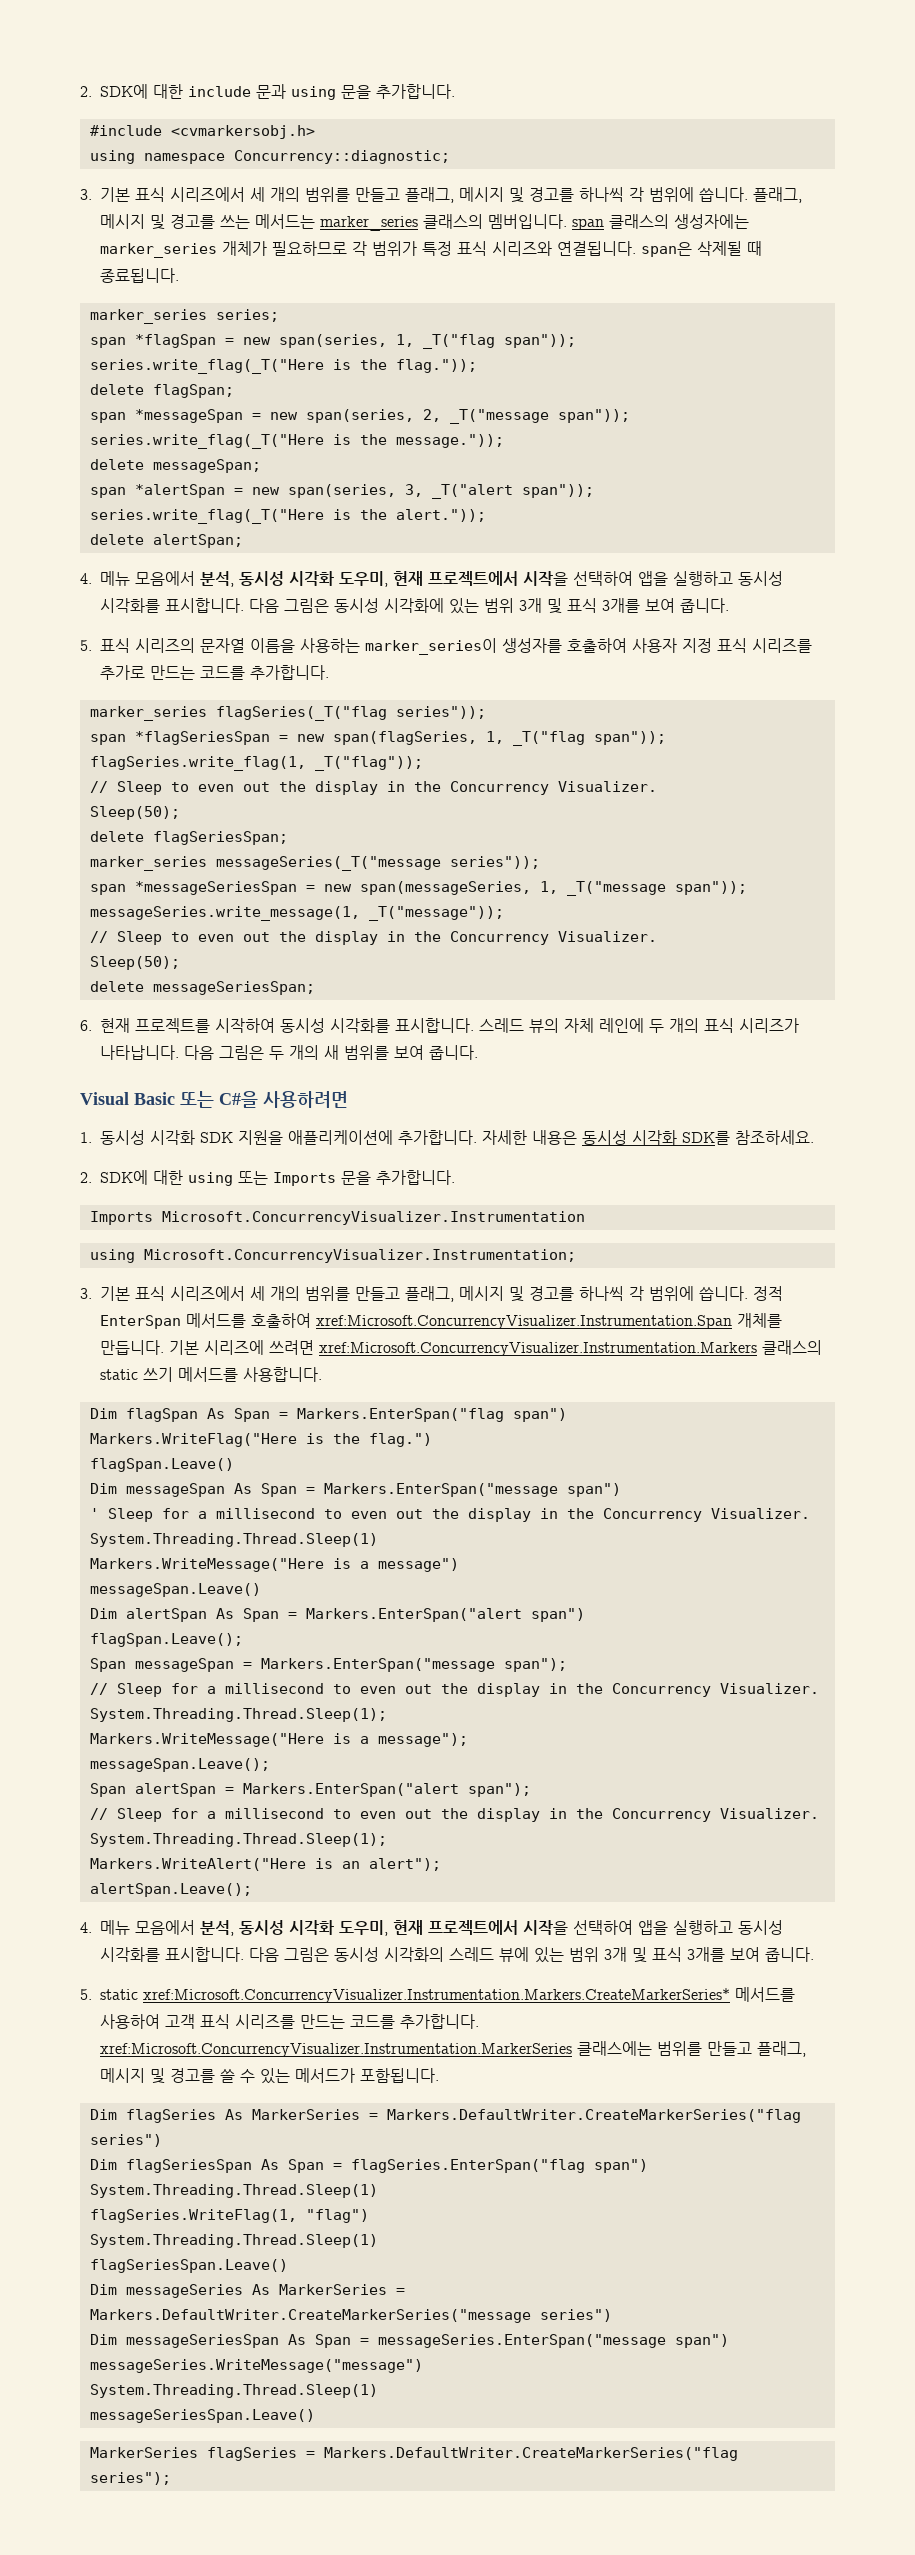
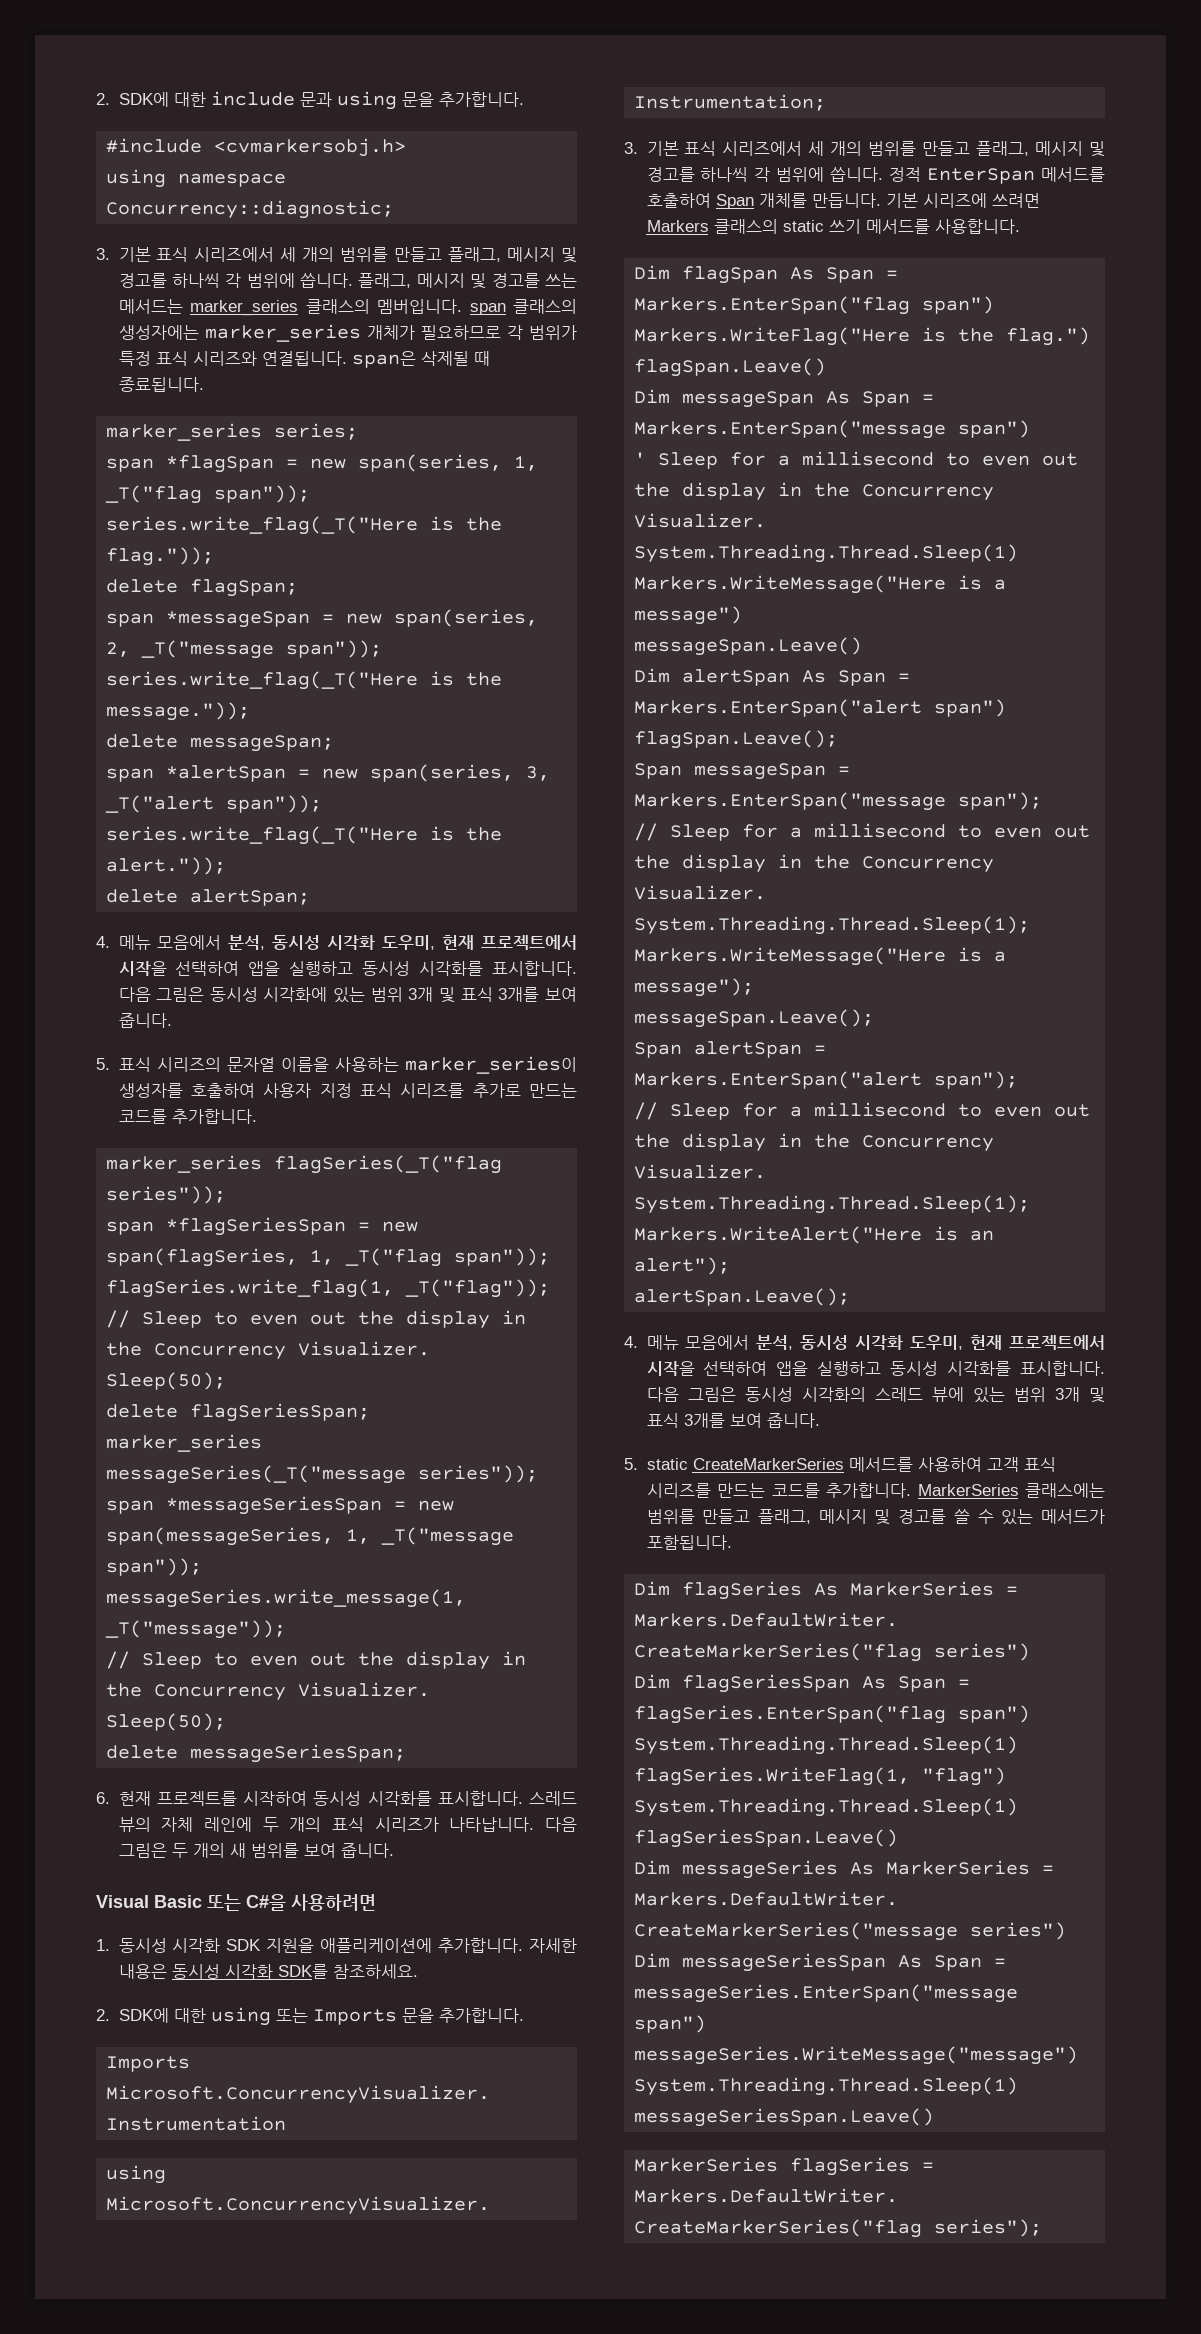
[316,1315,733,1329] xref:Microsoft.ConcurrencyVisualizer.Instrumentation.Span -> [715,194,754,209] Span
[319,1342,758,1356] xref:Microsoft.ConcurrencyVisualizer.Instrumentation.Markers -> [646,220,709,232] Markers
[143,1988,731,2003] xref:Microsoft.ConcurrencyVisualizer.Instrumentation.Markers.CreateMarkerSeries* -> [692,1458,844,1470] CreateMarkerSeries
[100,2043,573,2057] xref:Microsoft.ConcurrencyVisualizer.Instrumentation.MarkerSeries -> [917,1484,1019,1496] MarkerSeries

